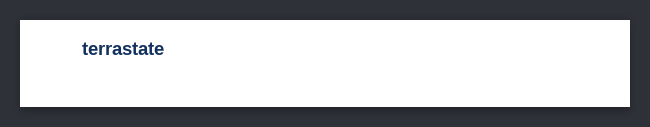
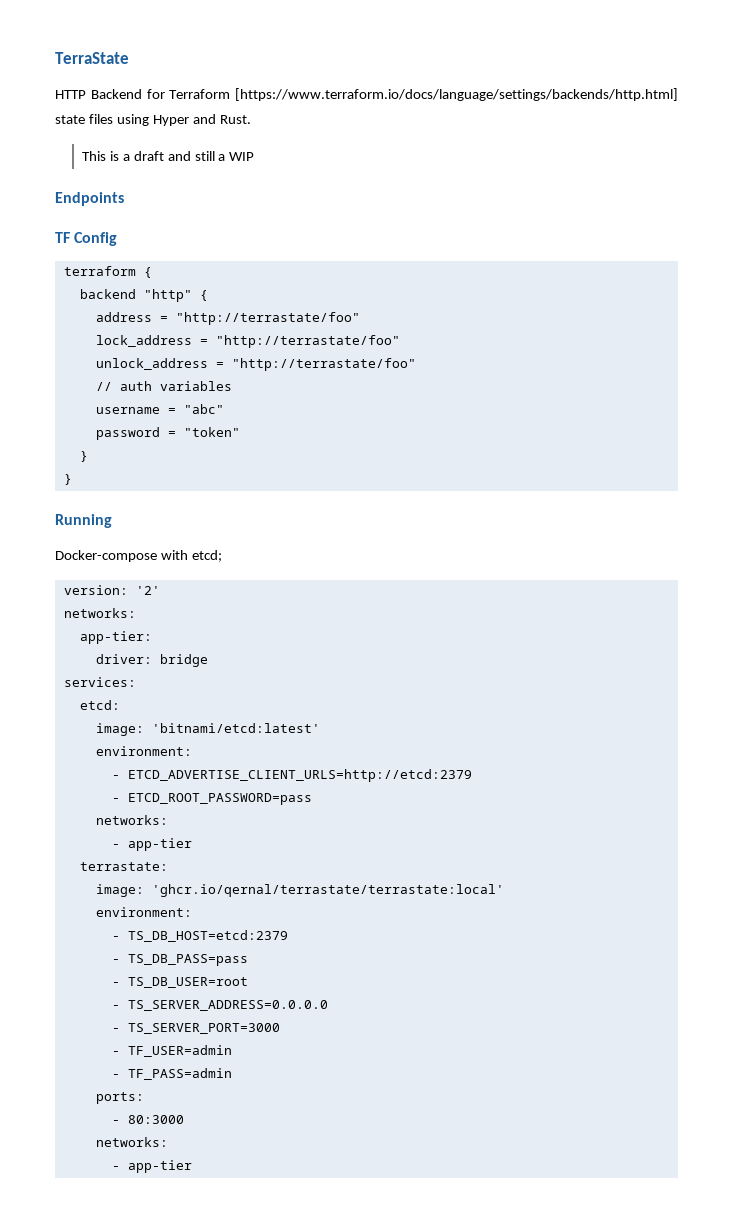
[82,42,164,55] terrastate -> [55,52,129,64] [55,88,678,101] [55,114,251,126] [81,151,255,161] [55,192,124,206] [55,232,118,246] [63,266,152,278] [79,289,208,302] [95,312,360,325] [95,335,400,348] [95,358,416,371] [95,381,232,391] [95,404,224,414] [95,427,240,440] [79,451,88,462] [63,474,72,485] [55,514,112,528] [55,550,222,562] [63,585,160,595] [63,608,136,618] [79,631,152,644] [95,654,208,667] [63,677,136,687] [79,700,120,710] [95,723,320,736] [95,746,192,756] [111,769,472,782] [111,793,312,805] [95,815,168,825] [111,838,192,851] [79,862,168,871] [95,884,504,897] [95,907,192,917] [111,930,288,942] [111,954,248,966] [111,977,248,988] [111,1000,328,1011] [111,1023,280,1034] [111,1045,232,1057] [111,1068,232,1080] [95,1092,144,1104] [111,1115,184,1124] [95,1137,168,1147] [111,1160,192,1173] TerraState // HTTP Backend for Terraform [https://www.terraform.io/docs/language/settings/backends/http.html] state files using Hyper and Rust. // This is a draft and still a WIP // Endpoints // TF Config // terraform { // backend "http" { // address = "http://terrastate/foo" // lock_address = "http://terrastate/foo" // unlock_address = "http://terrastate/foo" // // auth variables // username = "abc" // password = "token" // } // } // Running // Docker-compose with etcd; // version: '2' // networks: // app-tier: // driver: bridge // services: // etcd: // image: 'bitnami/etcd:latest' // environment: // - ETCD_ADVERTISE_CLIENT_URLS=http://etcd:2379 // - ETCD_ROOT_PASSWORD=pass // networks: // - app-tier // terrastate: // image: 'ghcr.io/qernal/terrastate/terrastate:local' // environment: // - TS_DB_HOST=etcd:2379 // - TS_DB_PASS=pass // - TS_DB_USER=root // - TS_SERVER_ADDRESS=0.0.0.0 // - TS_SERVER_PORT=3000 // - TF_USER=admin // - TF_PASS=admin // ports: // - 80:3000 // networks: // - app-tier

